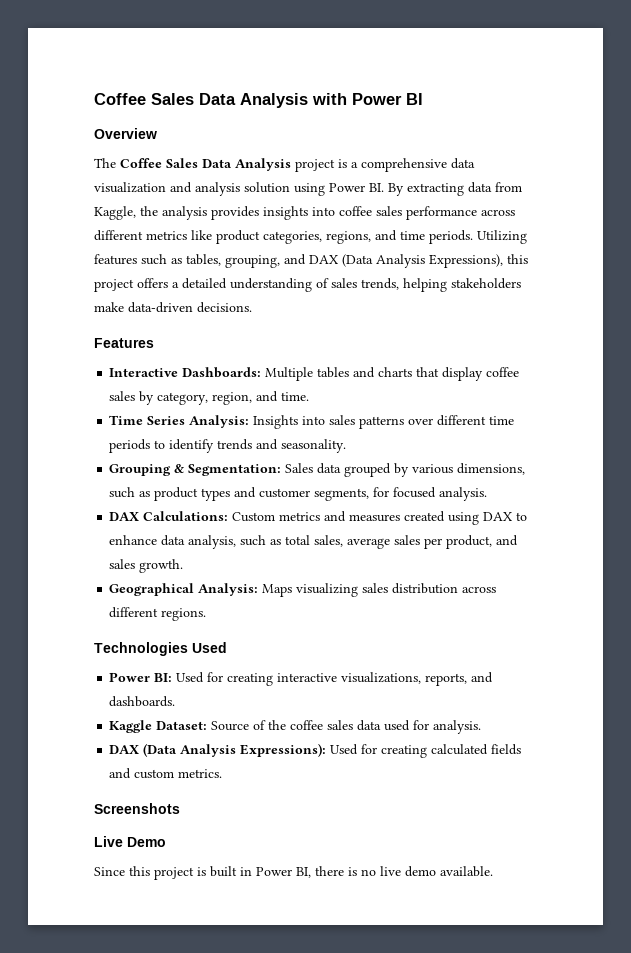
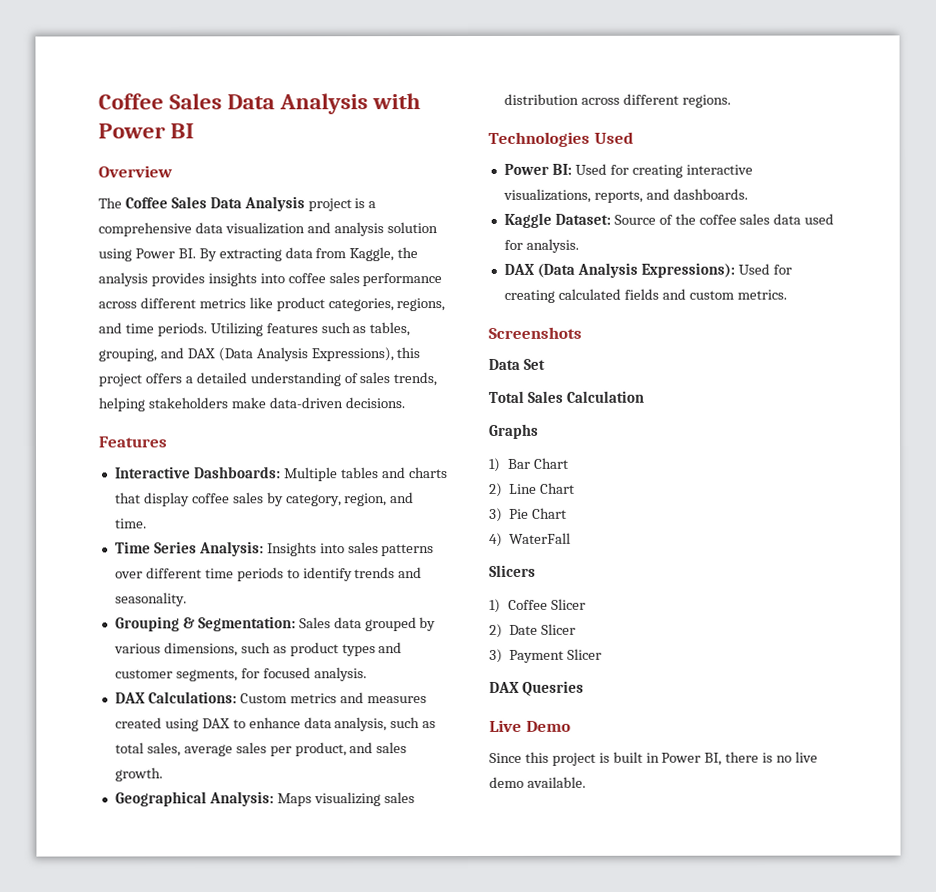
(180, 808) none -> [488,358,545,370] [488,390,644,403] [488,423,538,439] [489,457,570,472] [489,482,576,497] [489,507,568,522] [489,532,572,547] [489,564,536,577] [489,598,587,613] [489,623,577,638] [489,648,603,663] [489,680,584,696] // Data Set // Total Sales Calculation // Graphs // 1) Bar Chart // 2) Line Chart // 3) Pie Chart // 4) WaterFall // Slicers // 1) Coffee Slicer // 2) Date Slicer // 3) Payment Slicer // DAX Quesries

